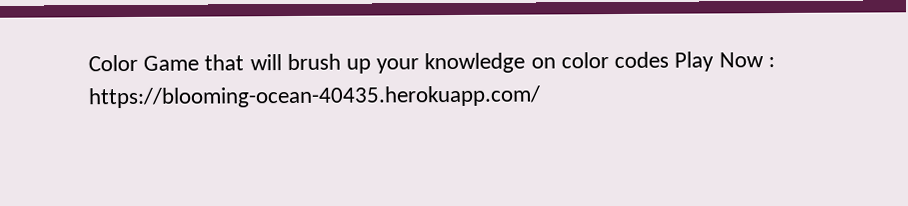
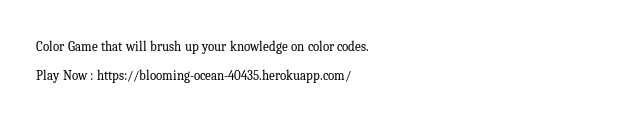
[614,51,670,69] codes -> [337,40,370,51] codes. //

